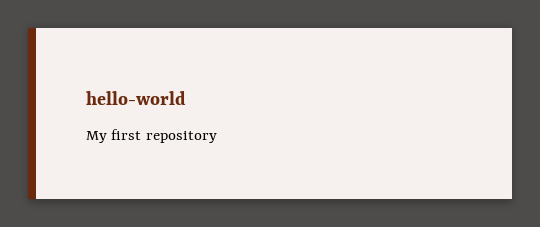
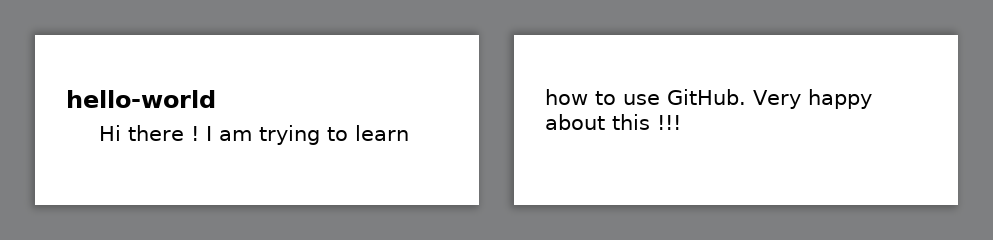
[86,129,217,143] My first repository -> [99,125,410,145] [545,89,872,109] [545,114,681,130] Hi there ! I am trying to learn how to use GitHub. Very happy about this !!!

